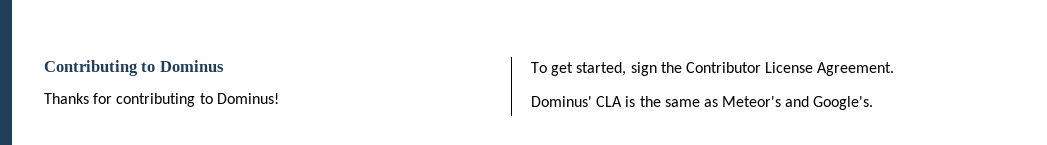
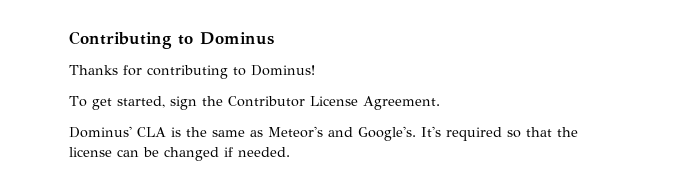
(874, 103) none -> [421,126,578,141] [69,147,290,161] It's required so that the license can be changed if needed.

